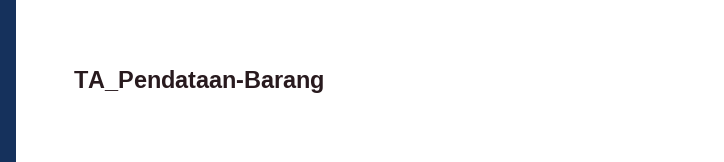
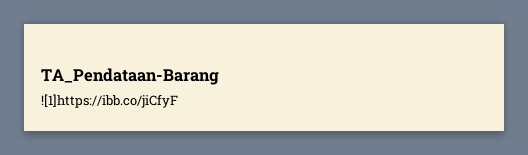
(324, 81) none -> [41,94,178,108] // ![1]https://ibb.co/jiCfyF

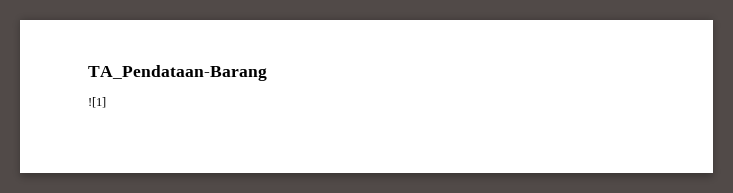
[41,94,178,108] ![1]https://ibb.co/jiCfyF -> [88,97,106,108] ![1]

